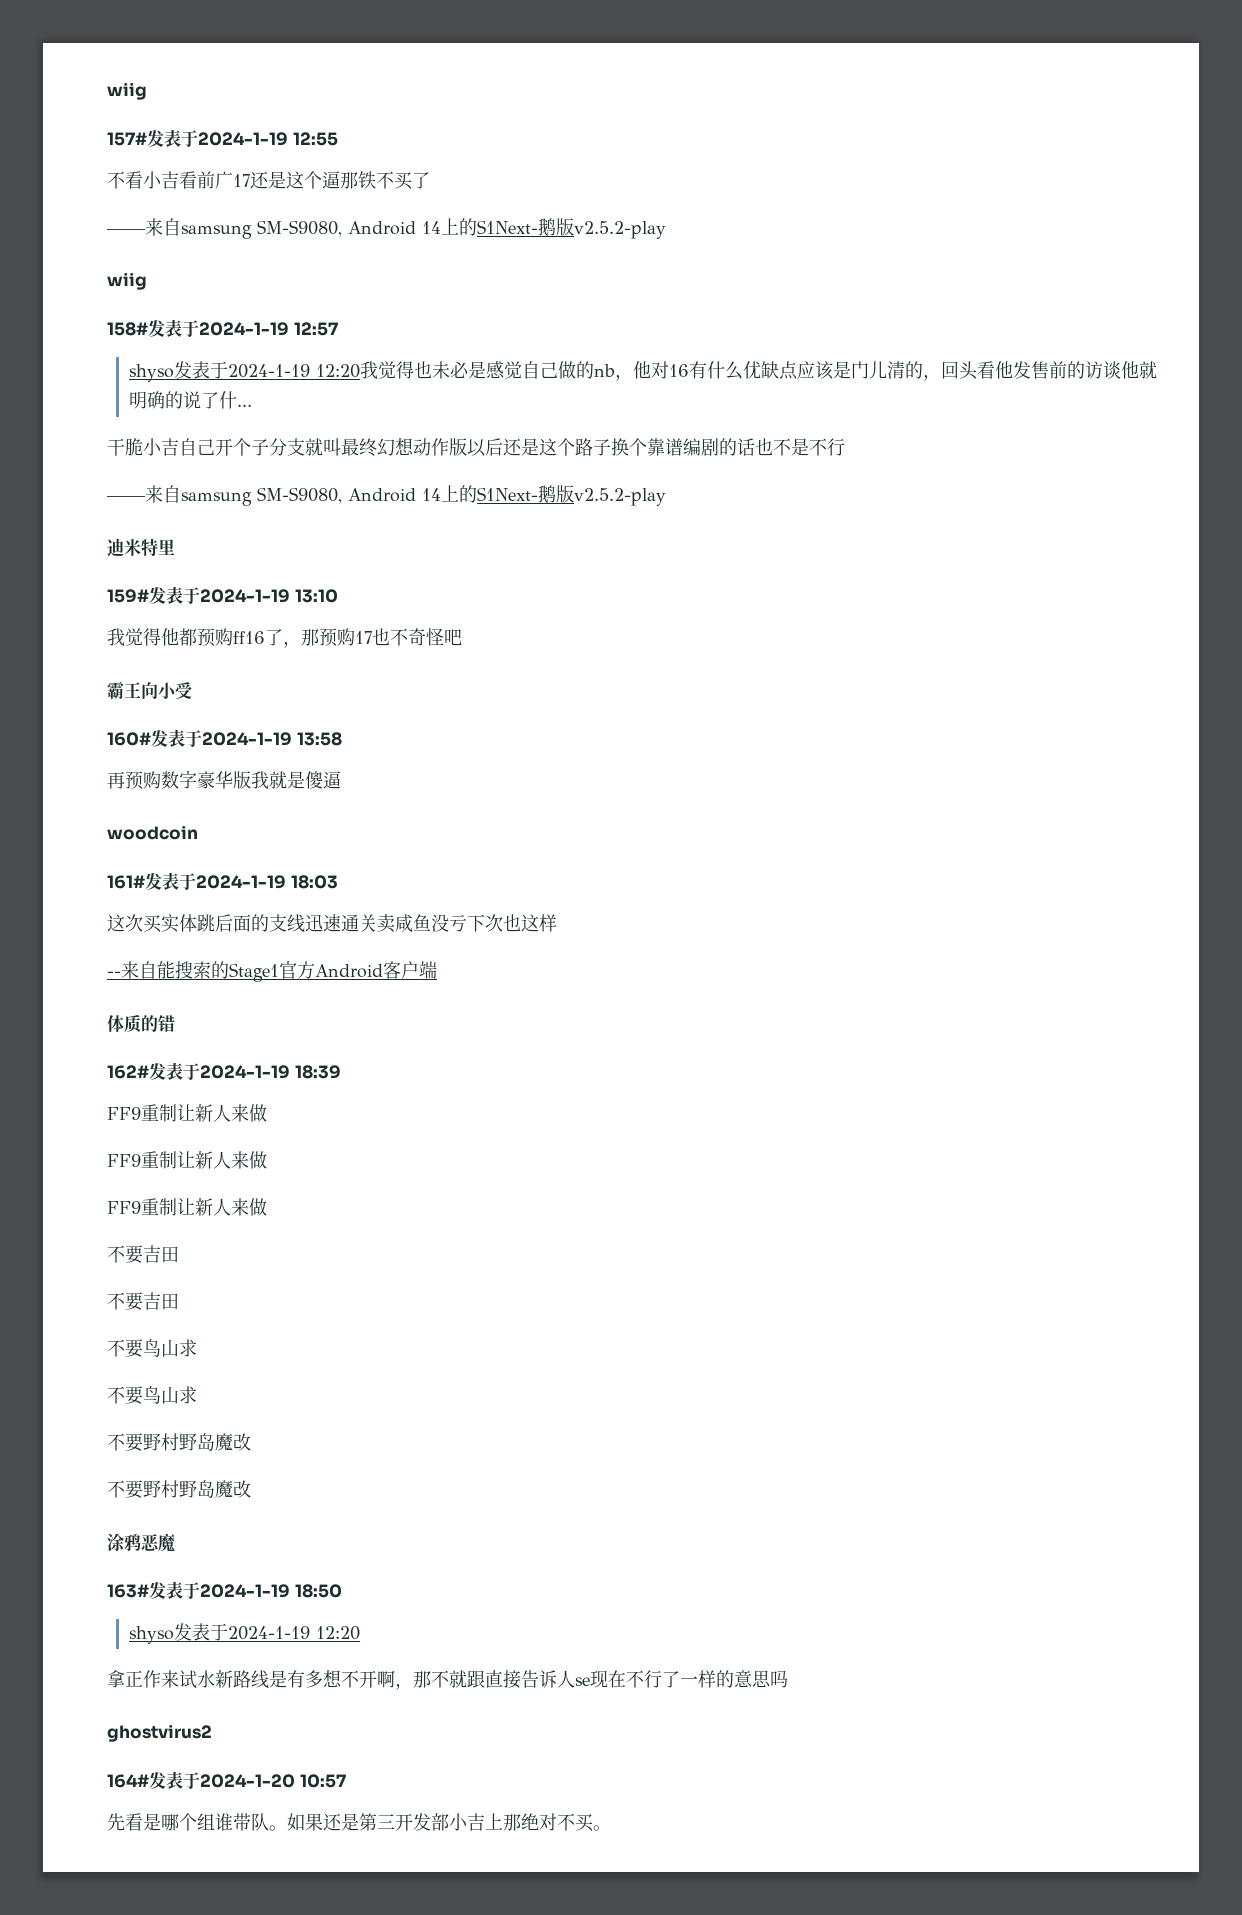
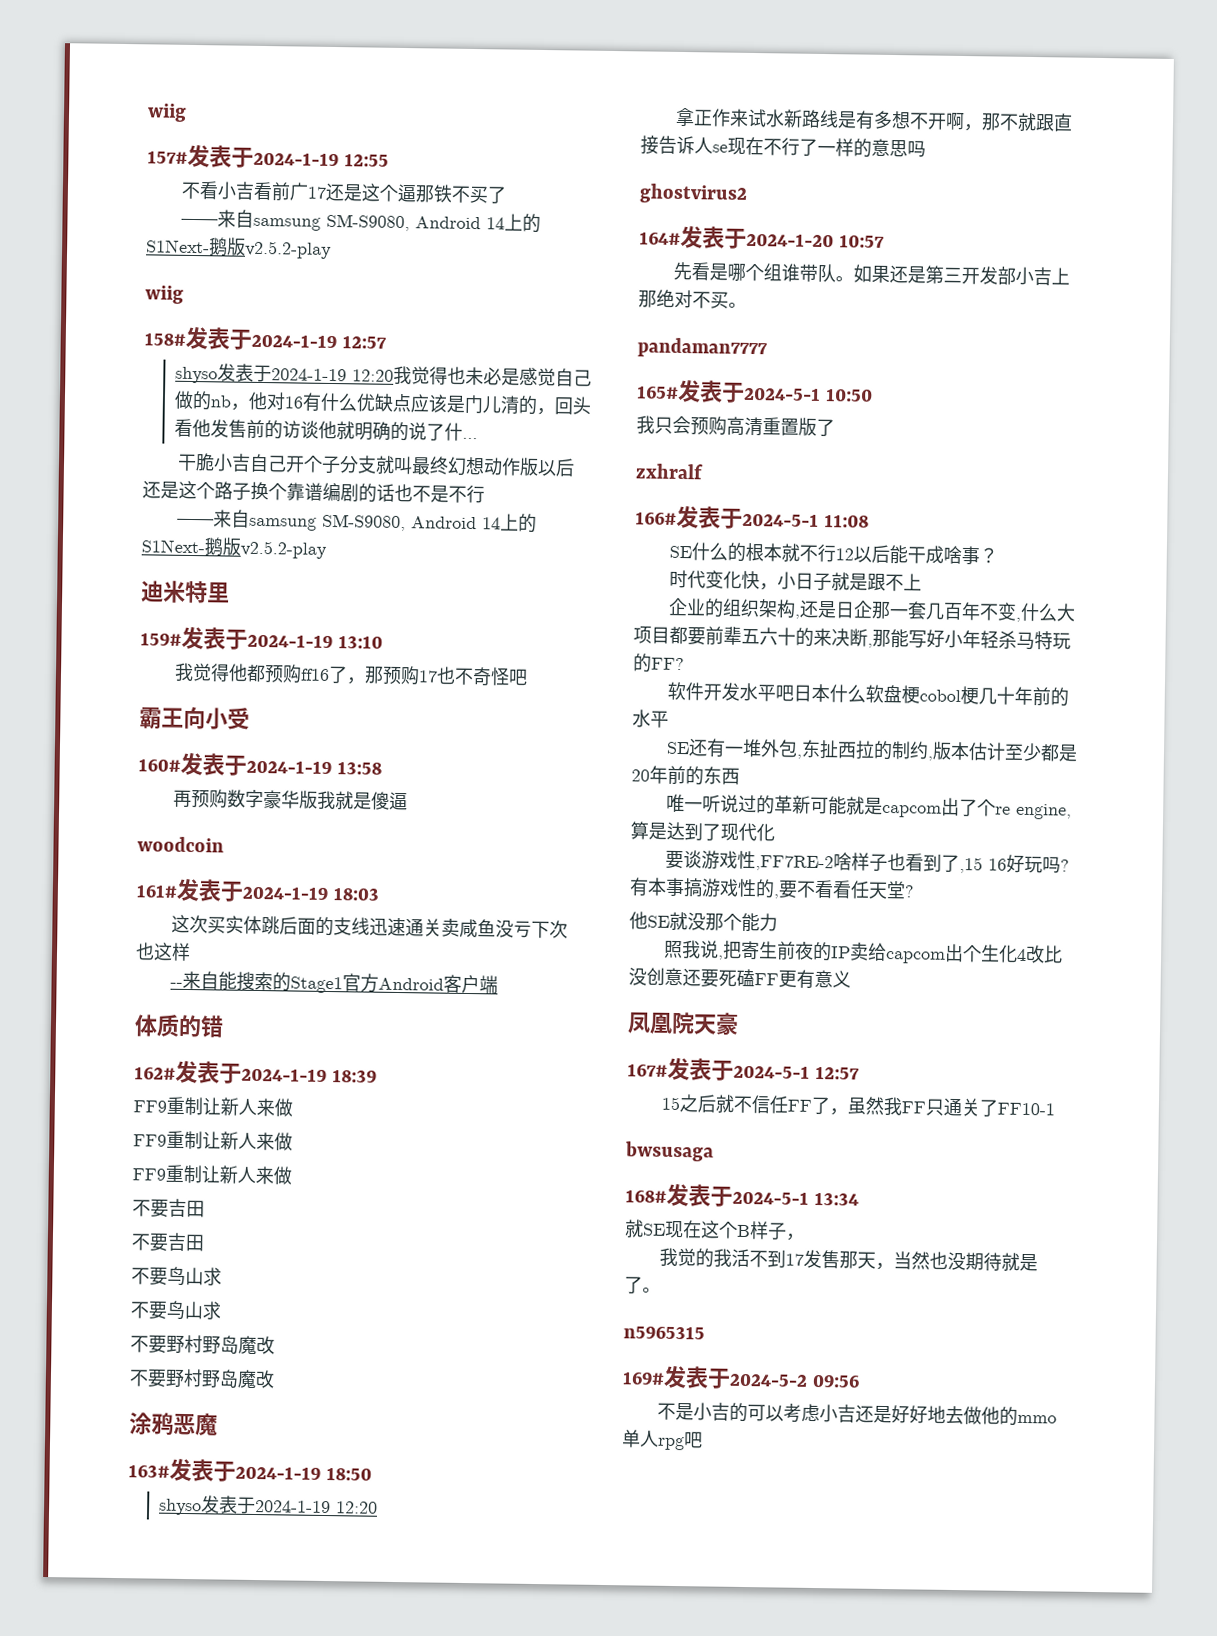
(611, 1828) none -> [637,337,768,359] [637,379,873,403] [636,415,835,437] [635,463,704,480] [635,505,869,529] [668,542,998,565] [668,569,922,592] [667,597,1076,622] [633,625,1071,651] [633,653,685,673] [666,681,1069,707] [632,709,669,728] [665,738,1078,762] [631,765,740,786] [665,793,1072,820] [630,821,775,842] [664,850,1070,874] [629,877,915,900] [629,911,778,933] [663,940,1063,964] [628,967,851,989] [627,1011,739,1035] [627,1057,860,1081] [660,1094,1055,1117] [625,1141,714,1162] [625,1183,859,1207] [625,1219,805,1241] [658,1247,1038,1272] [624,1276,661,1294] [623,1325,705,1340] [622,1365,860,1389] [656,1402,1057,1426] [621,1429,703,1451] // pandaman7777 // 165#发表于2024-5-1 10:50 // 我只会预购高清重置版了 // zxhralf // 166#发表于2024-5-1 11:08 // SE什么的根本就不行12以后能干成啥事？ // 时代变化快，小日子就是跟不上 // 企业的组织架构,还是日企那一套几百年不变,什么大项目都要前辈五六十的来决断,那能写好小年轻杀马特玩的FF? // 软件开发水平吧日本什么软盘梗cobol梗几十年前的水平 // SE还有一堆外包,东扯西拉的制约,版本估计至少都是20年前的东西 // 唯一听说过的革新可能就是capcom出了个re engine,算是达到了现代化 // 要谈游戏性,FF7RE-2啥样子也看到了,15 16好玩吗?有本事搞游戏性的,要不看看任天堂? // 他SE就没那个能力 // 照我说,把寄生前夜的IP卖给capcom出个生化4改比没创意还要死磕FF更有意义 // 凤凰院天豪 // 167#发表于2024-5-1 12:57 // 15之后就不信任FF了，虽然我FF只通关了FF10-1 // bwsusaga // 168#发表于2024-5-1 13:34 // 就SE现在这个B样子， // 我觉的我活不到17发售那天，当然也没期待就是了。 // n5965315 // 169#发表于2024-5-2 09:56 // 不是小吉的可以考虑小吉还是好好地去做他的mmo单人rpg吧

